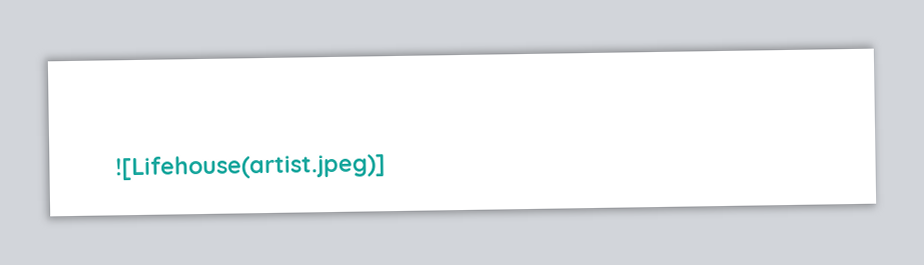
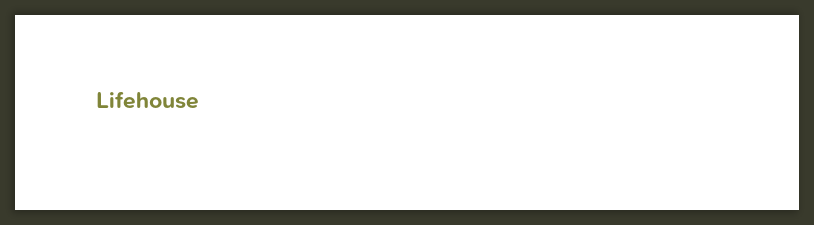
[115,153,386,181] ![Lifehouse(artist.jpeg)] -> [96,91,199,109] Lifehouse

